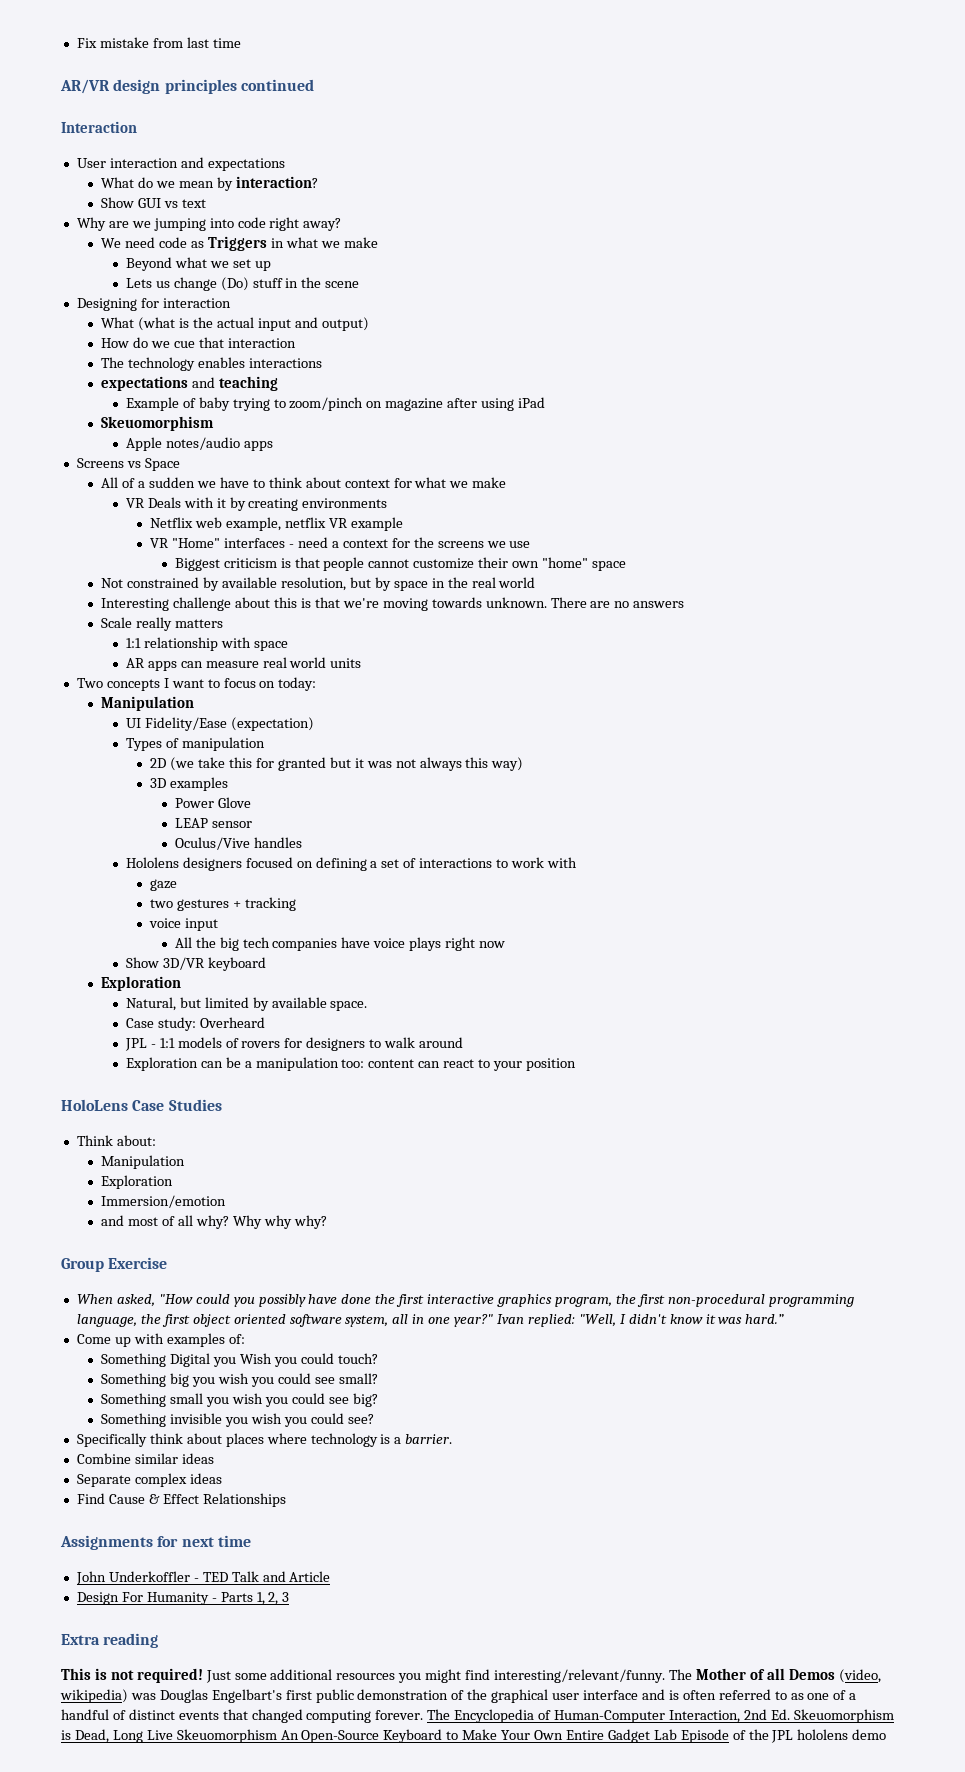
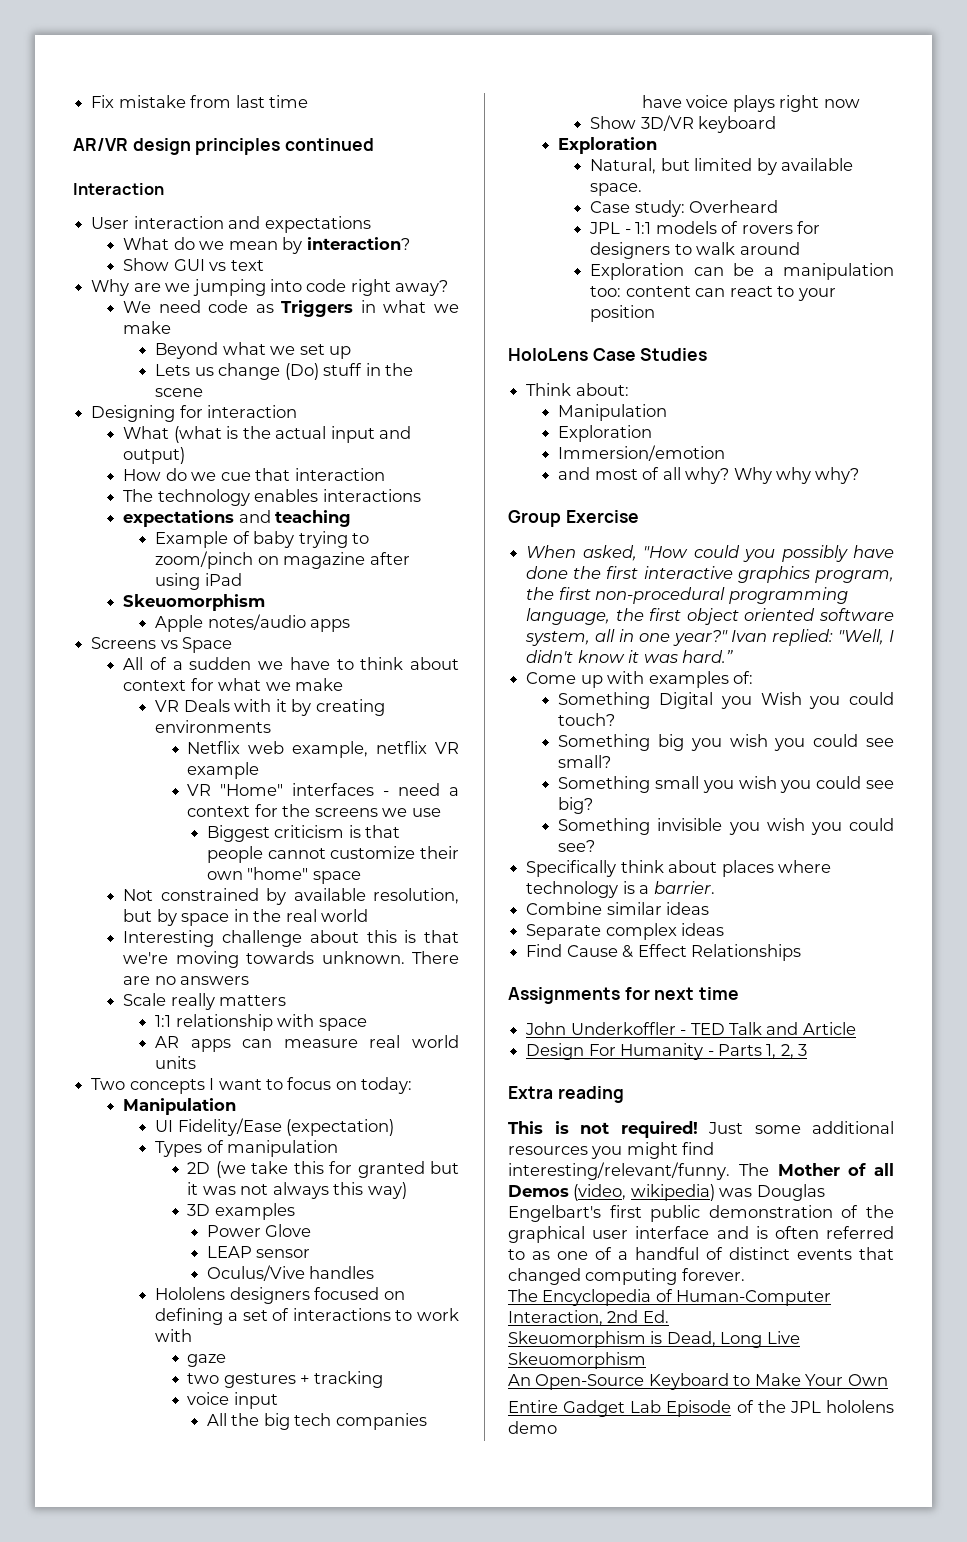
(424, 1715) none -> (745, 1274) //
(790, 1714) none -> (669, 1316) //
(277, 1736) none -> (646, 1360) //
(564, 1735) none -> (888, 1380) //

